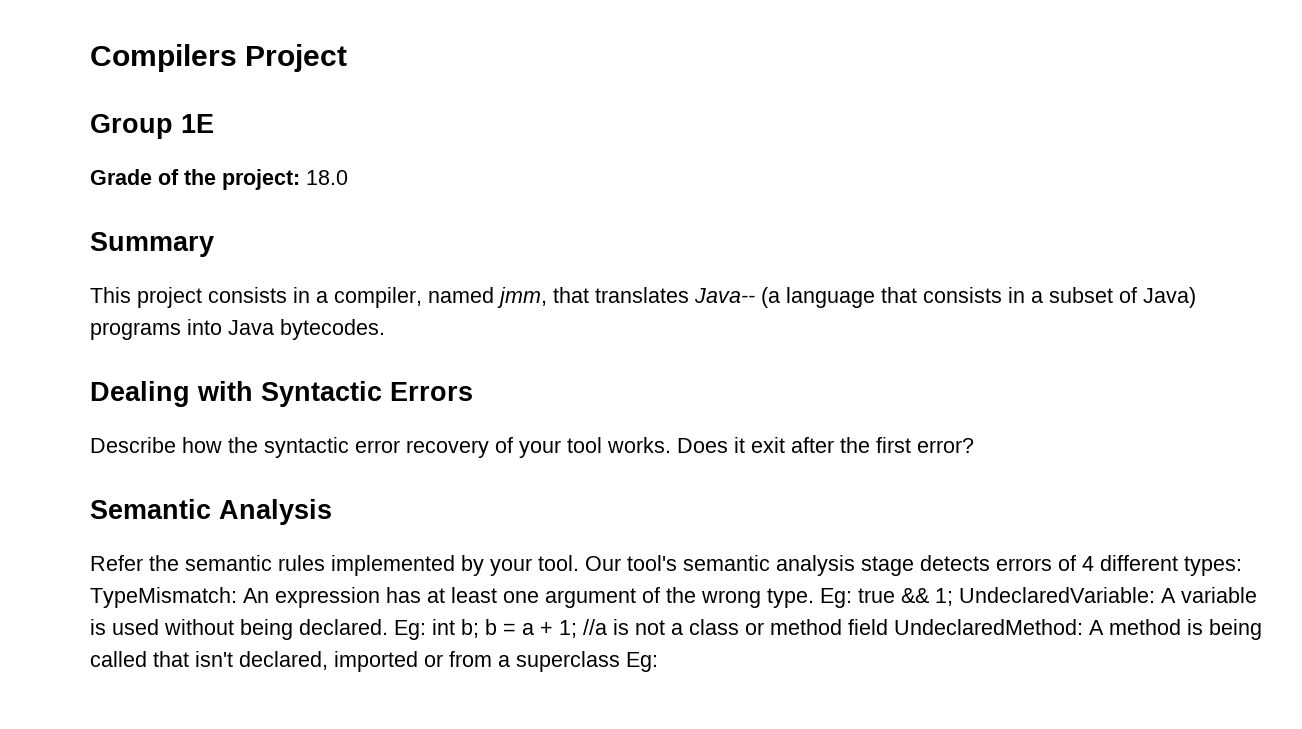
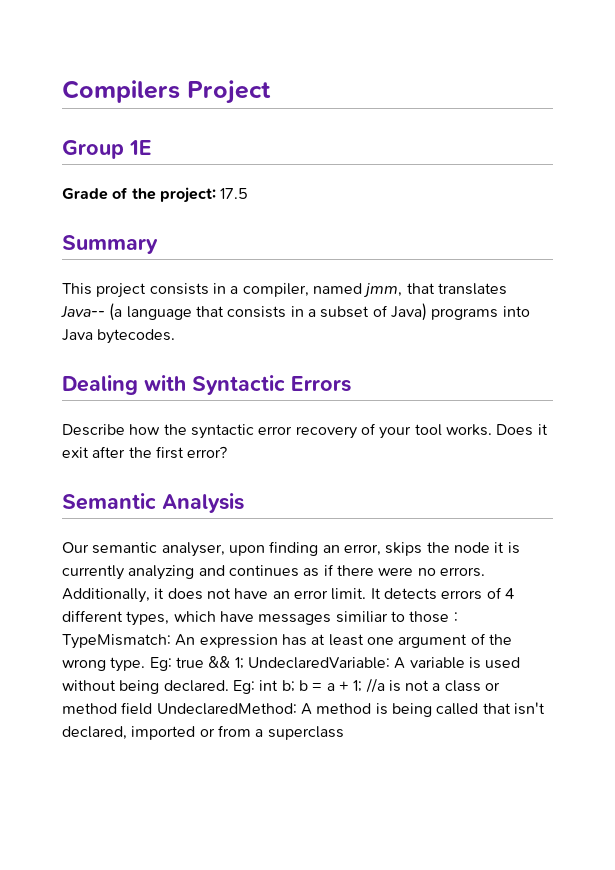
[306,170,348,185] 18.0 -> [220,188,249,199] 17.5
[90,555,914,576] Refer the semantic rules implemented by your tool. Our tool's semantic analysis stage -> [62,541,520,557] [62,564,485,580] [62,588,381,603] Our semantic analyser, upon finding an error, skips the node it is currently analyzing and continues as if there were no errors. Additionally, it does not have an error limit. It
[1184,556,1242,576] types: -> [126,611,458,626] types, which have messages similiar to those :
[626,652,658,672] Eg: -> (344, 733) none

